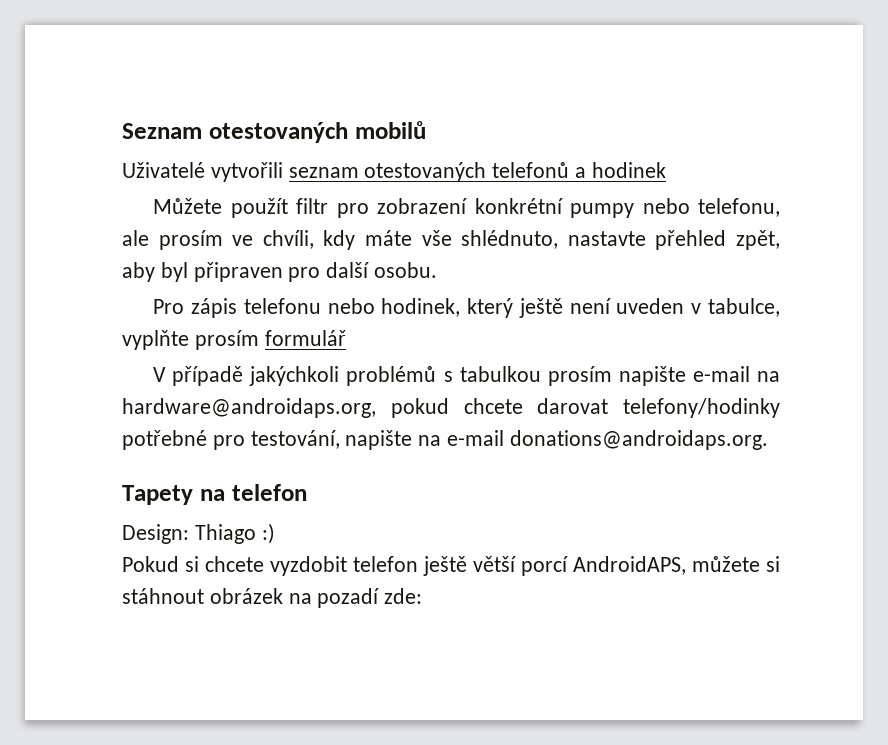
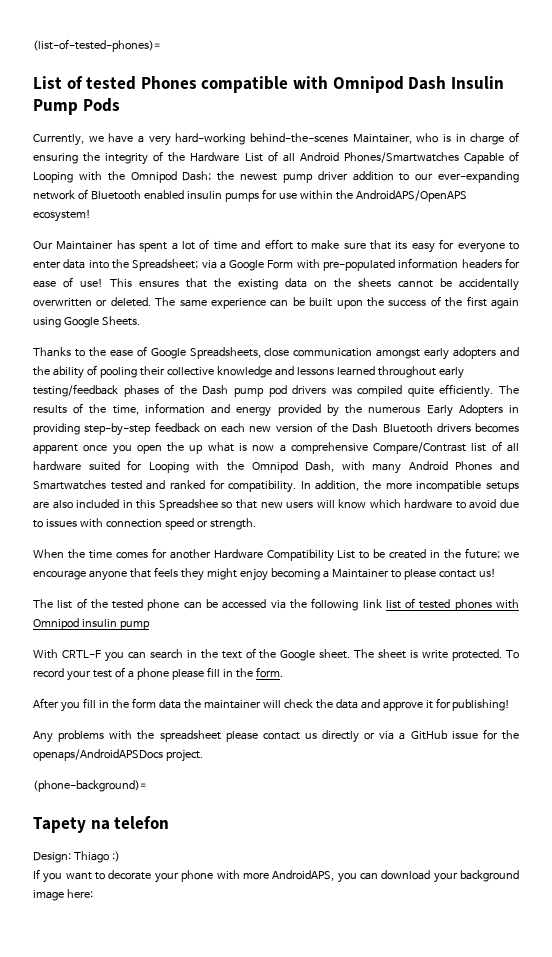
[122,121,426,143] [122,162,666,182] [153,198,780,218] [122,230,781,250] [122,262,438,282] [153,298,780,318] [122,330,346,350] [153,366,780,386] [122,398,780,418] [122,430,768,450] Seznam otestovaných mobilů // Uživatelé vytvořili seznam otestovaných telefonů a hodinek // Můžete použít filtr pro zobrazení konkrétní pumpy nebo telefonu, ale prosím ve chvíli, kdy máte vše shlédnuto, nastavte přehled zpět, aby byl připraven pro další osobu. // Pro zápis telefonu nebo hodinek, který ještě není uveden v tabulce, vyplňte prosím formulář // V případě jakýchkoli problémů s tabulkou prosím napište e-mail na hardware@androidaps.org, pokud chcete darovat telefony/hodinky potřebné pro testování, napište na e-mail donations@androidaps.org. -> [33,39,160,52] [33,76,504,93] [33,98,120,115] [33,132,520,146] [33,151,519,165] [33,171,519,183] [33,189,467,202] [33,209,91,222] [33,239,520,253] [33,258,521,271] [33,277,519,291] [33,296,519,309] [33,316,140,328] [33,346,520,360] [33,365,464,379] [33,384,519,398] [33,403,519,417] [33,422,519,436] [33,441,519,455] [33,460,519,474] [33,479,519,493] [33,499,519,511] [33,518,256,530] [33,548,519,562] [33,567,496,581] [33,598,520,611] [33,618,150,630] [33,648,519,662] [33,667,283,681] [33,698,511,712] [33,729,519,743] [33,749,203,762] [33,780,146,792] (list-of-tested-phones)= // List of tested Phones compatible with Omnipod Dash Insulin Pump Pods // Currently, we have a very hard-working behind-the-scenes Maintainer, who is in charge of ensuring the integrity of the Hardware List of all Android Phones/Smartwatches Capable of Looping with the Omnipod Dash; the newest pump driver addition to our ever-expanding network of Bluetooth enabled insulin pumps for use within the AndroidAPS/OpenAPS ecosystem! // Our Maintainer has spent a lot of time and effort to make sure that its easy for everyone to enter data into the Spreadsheet; via a Google Form with pre-populated information headers for ease of use! This ensures that the existing data on the sheets cannot be accidentally overwritten or deleted. The same experience can be built upon the success of the first again using Google Sheets. // Thanks to the ease of Google Spreadsheets, close communication amongst early adopters and the ability of pooling their collective knowledge and lessons learned throughout early testing/feedback phases of the Dash pump pod drivers was compiled quite efficiently. The results of the time, information and energy provided by the numerous Early Adopters in providing step-by-step feedback on each new version of the Dash Bluetooth drivers becomes apparent once you open the up what is now a comprehensive Compare/Contrast list of all hardware suited for Looping with the Omnipod Dash, with many Android Phones and Smartwatches tested and ranked for compatibility. In addition, the more incompatible setups are also included in this Spreadshee so that new users will know which hardware to avoid due to issues with connection speed or strength. // When the time comes for another Hardware Compatibility List to be created in the future; we encourage anyone that feels they might enjoy becoming a Maintainer to please contact us! // The list of the tested phone can be accessed via the following link list of tested phones with Omnipod insulin pump // With CRTL-F you can search in the text of the Google sheet. The sheet is write protected. To record your test of a phone please fill in the form. // After you fill in the form data the maintainer will check the data and approve it for publishing! // Any problems with the spreadsheet please contact us directly or via a GitHub issue for the openaps/AndroidAPSDocs project. // (phone-background)=
[122,556,780,576] [122,588,423,608] Pokud si chcete vyzdobit telefon ještě větší porcí AndroidAPS, můžete si stáhnout obrázek na pozadí zde: -> [33,869,519,883] [33,889,93,901] If you want to decorate your phone with more AndroidAPS, you can download your background image here:

